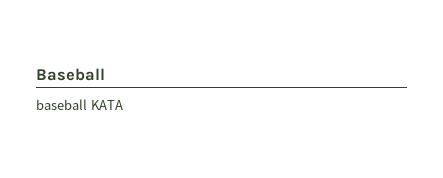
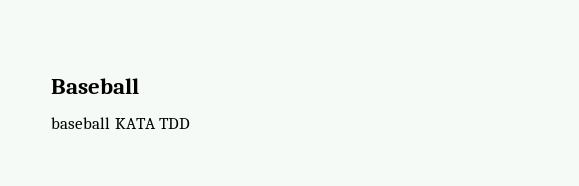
(123, 105) none -> [159,118,191,129] TDD

